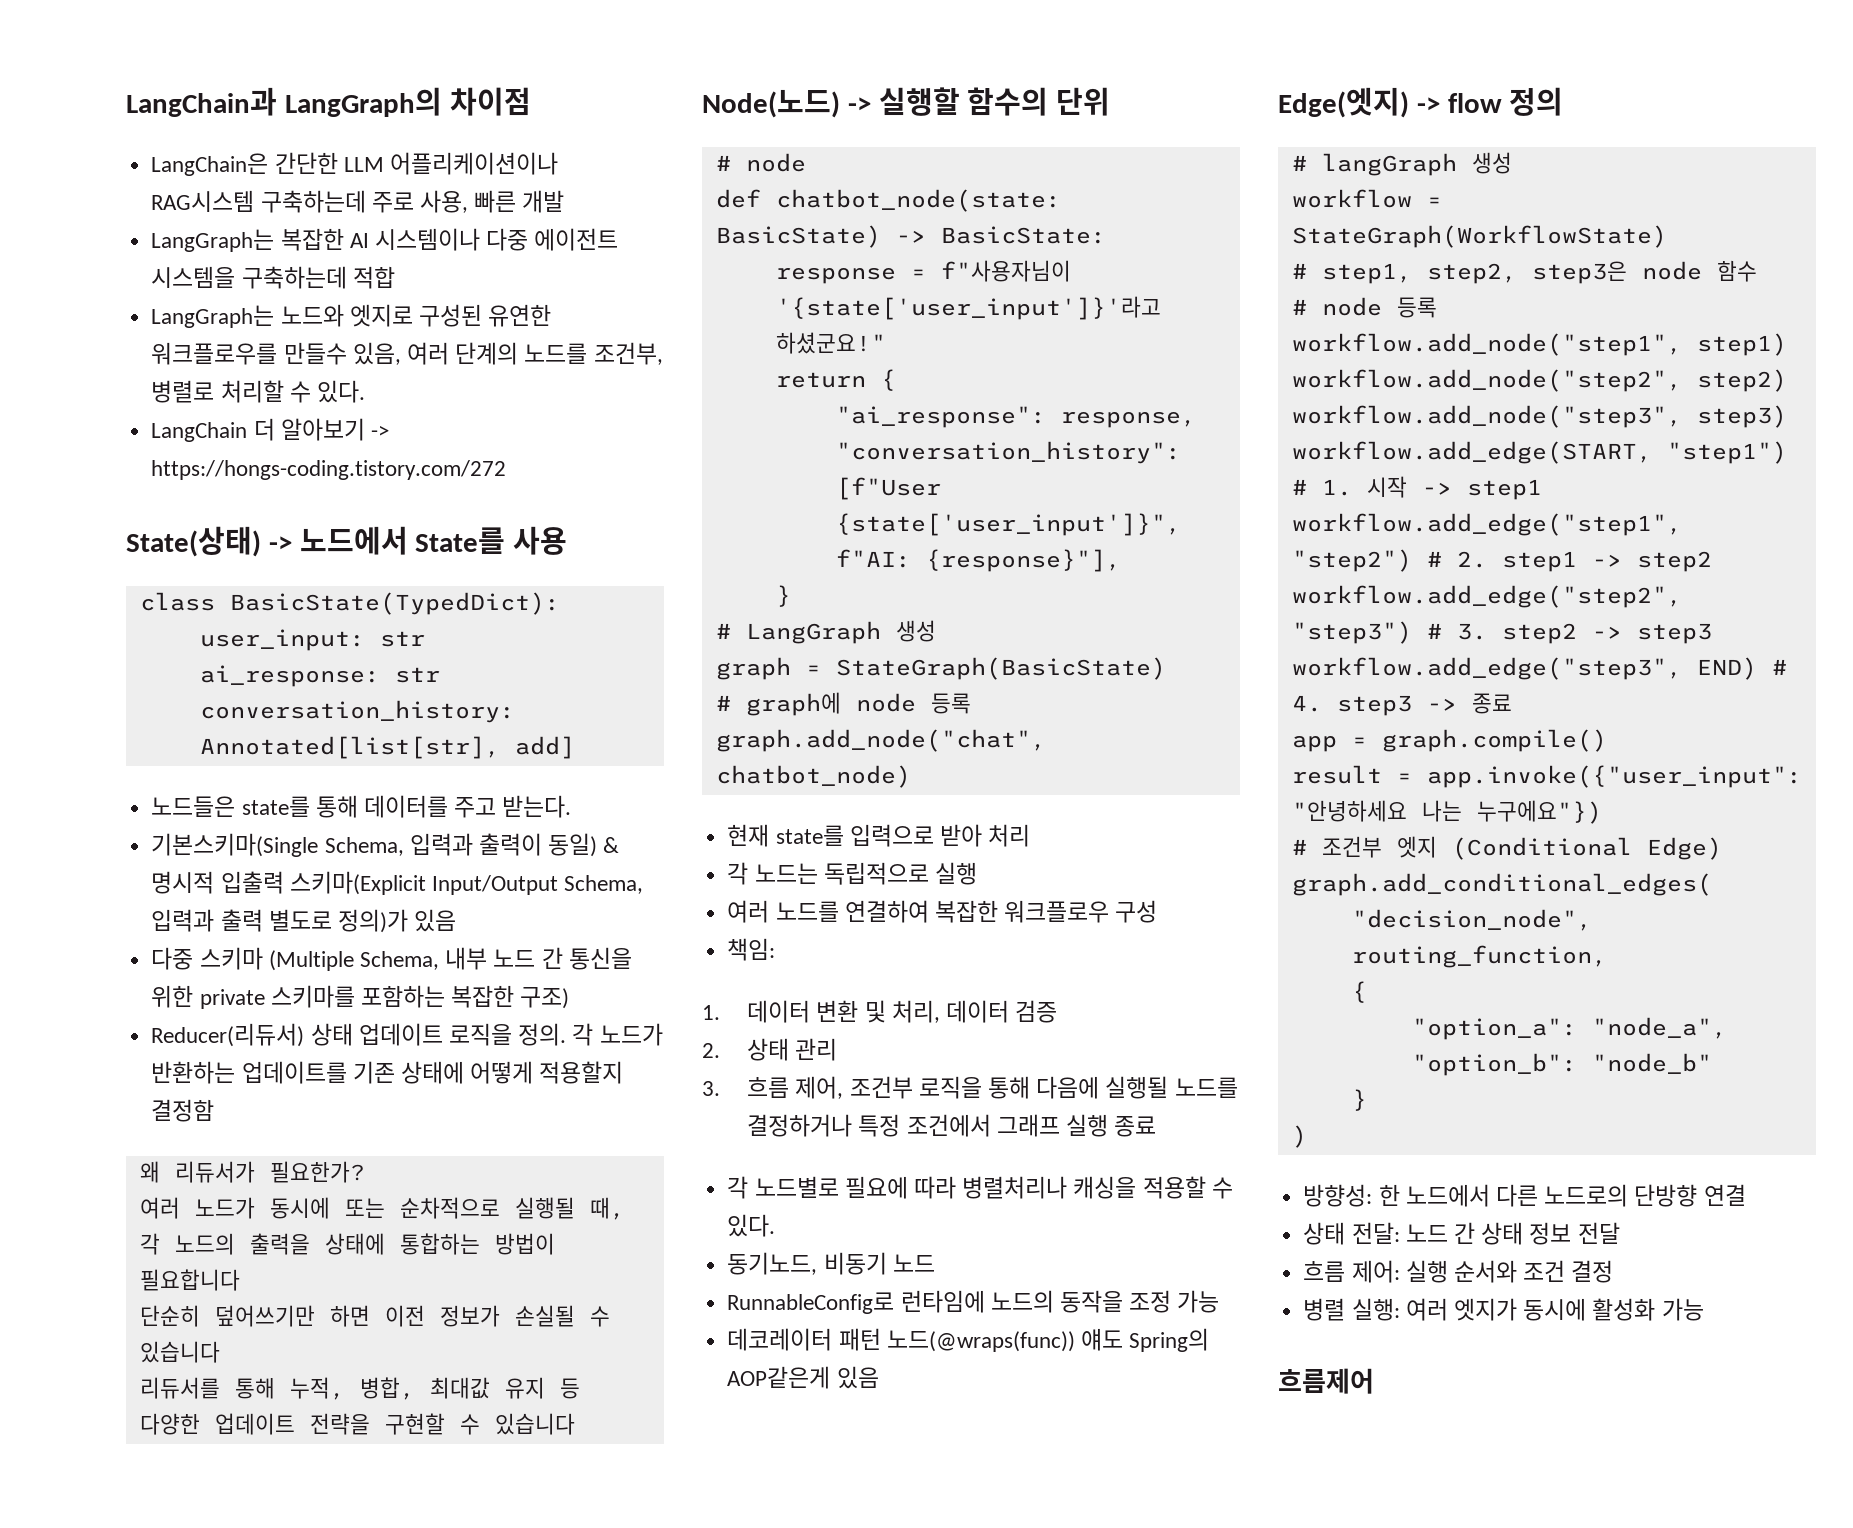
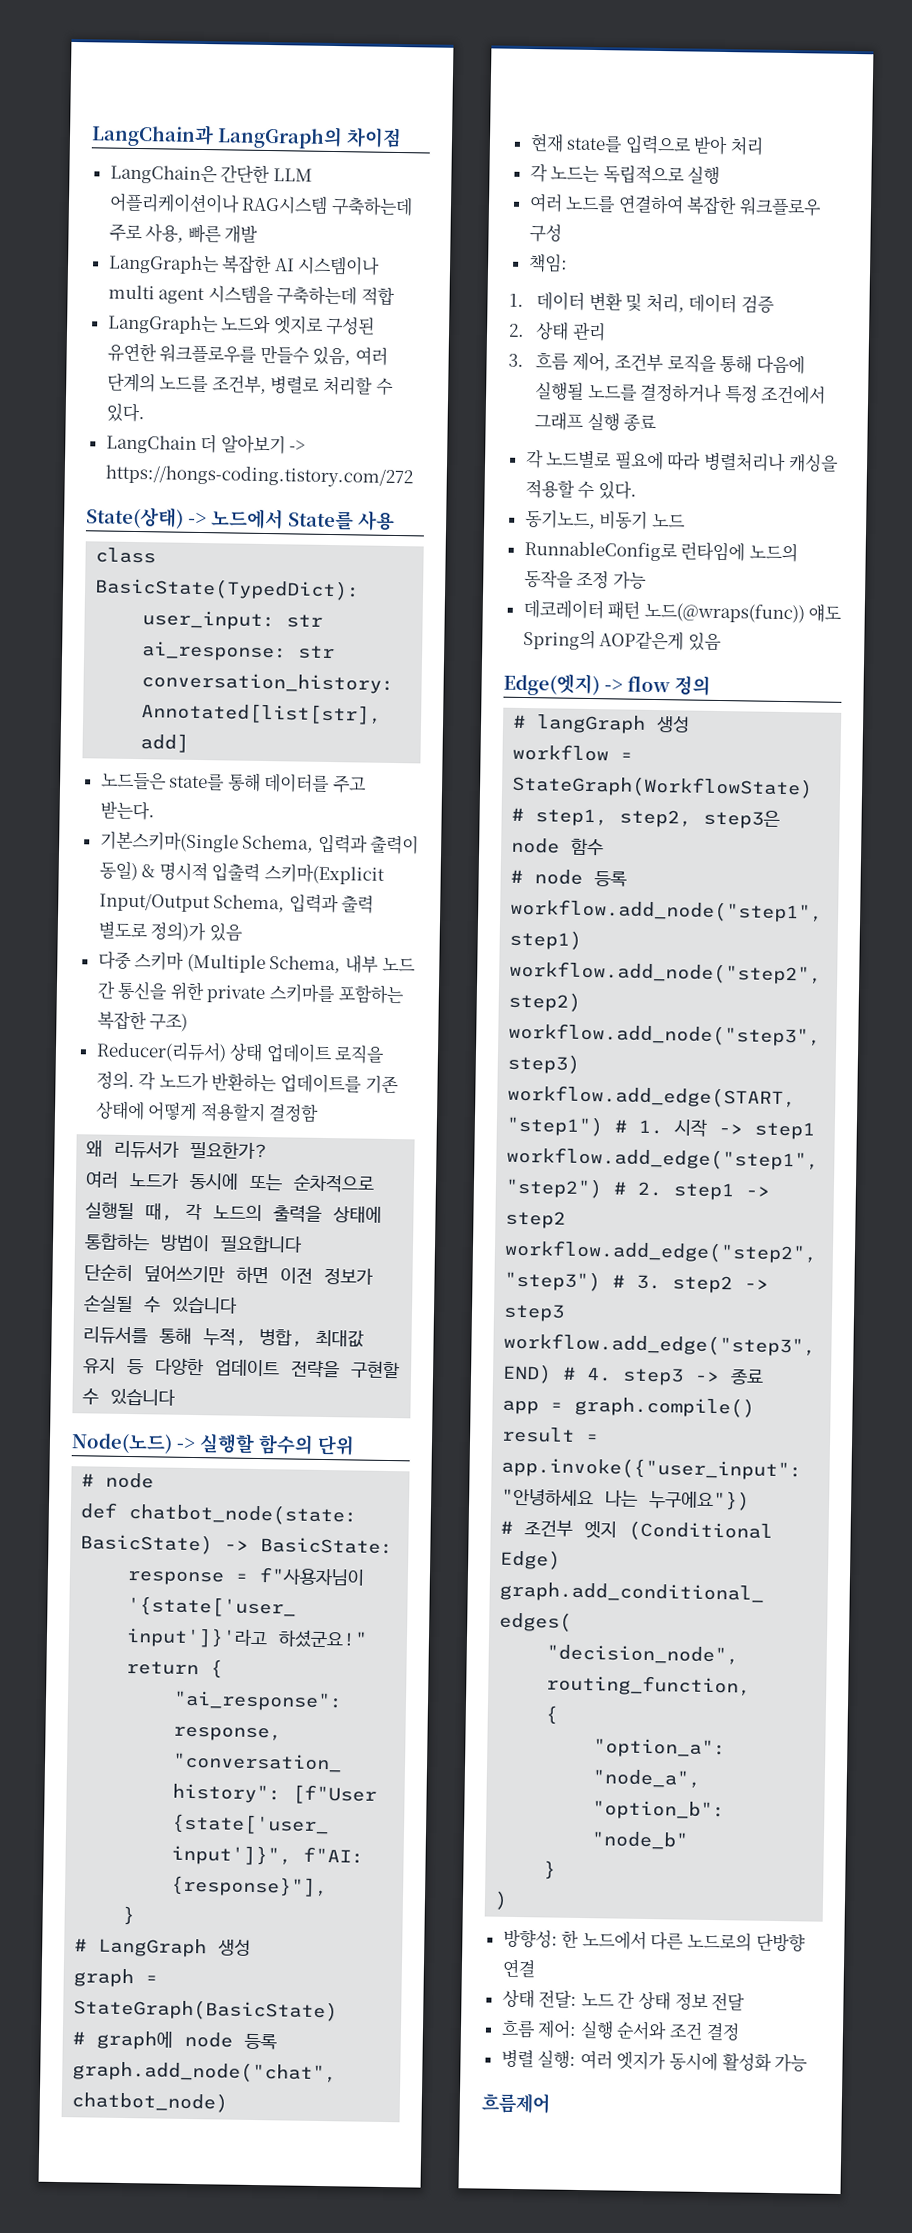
[486,228,619,251] 다중 에이전트 -> [107,284,206,305] multi agent

